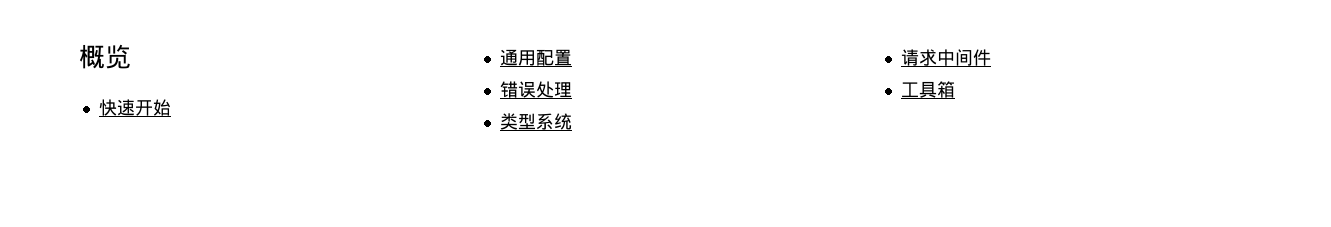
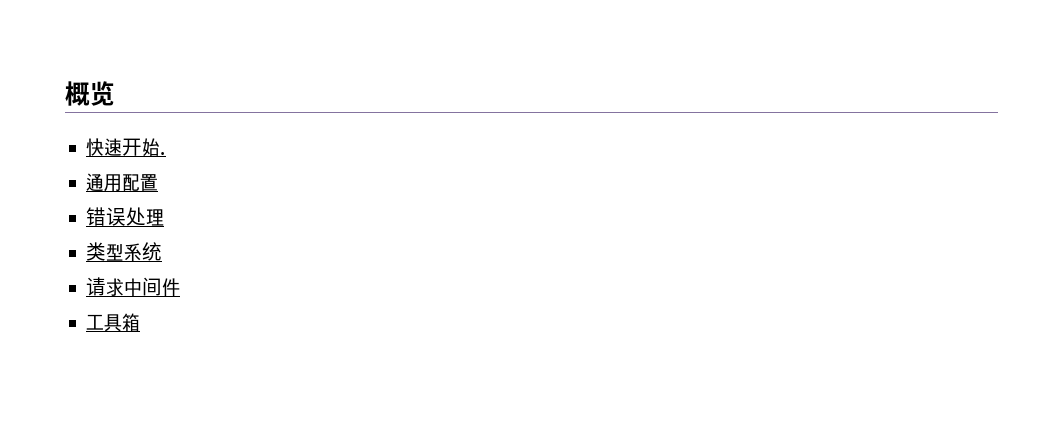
(171, 107) none -> [160,152,167,155] .

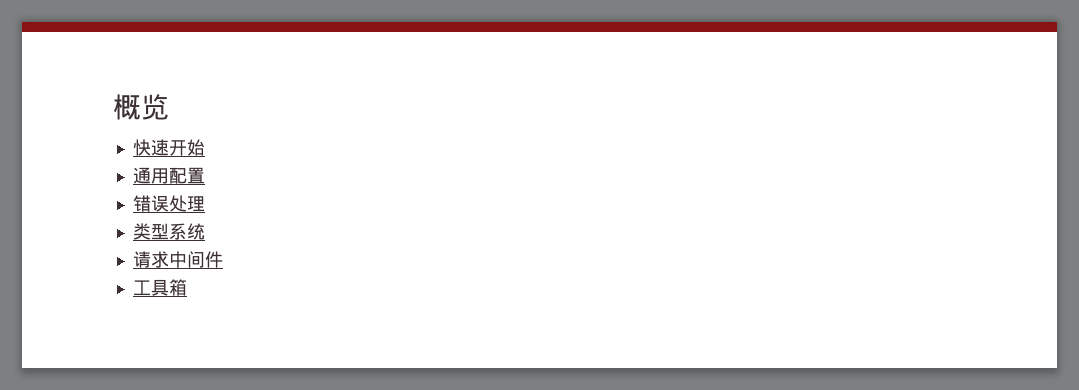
[160,152,167,155] . -> (205, 147) none

